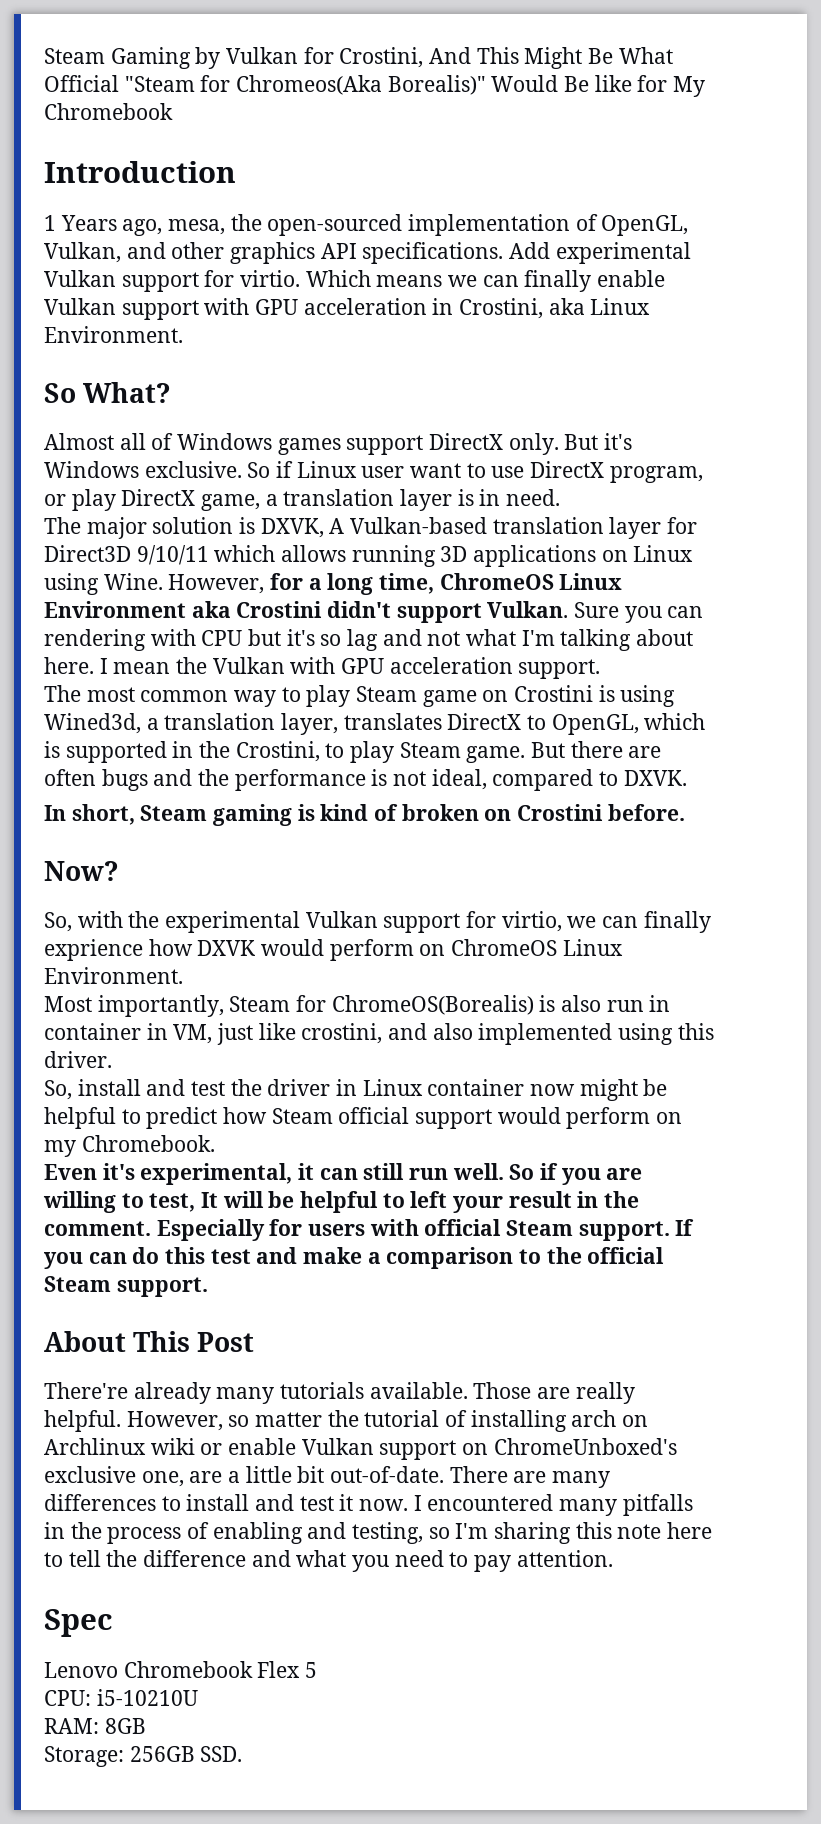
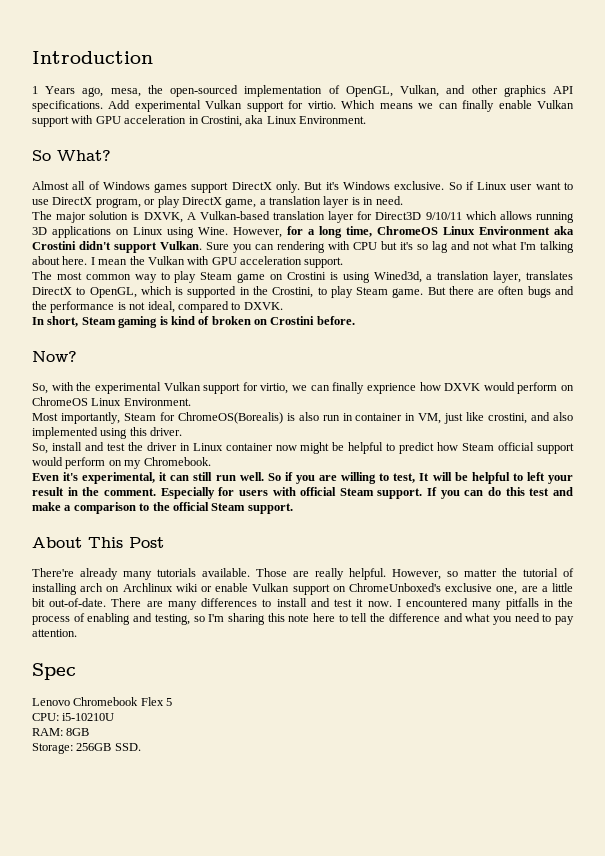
[44,47,673,69] [44,75,706,97] [44,103,173,120] Steam Gaming by Vulkan for Crostini, And This Might Be What Official "Steam for Chromeos(Aka Borealis)" Would Be like for My Chromebook // -> (32, 57) none

